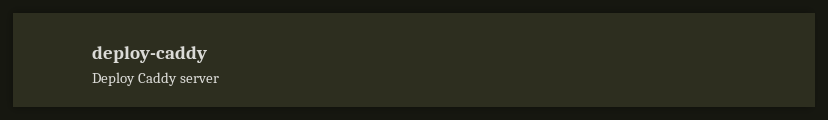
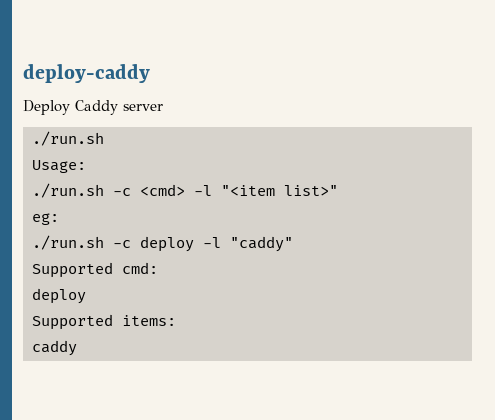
(219, 79) none -> [32,131,104,146] [32,160,86,173] [32,183,338,198] [32,213,59,225] [32,235,293,252] [32,262,158,278] [32,288,86,304] [32,314,176,330] [32,340,77,356] // ./run.sh // Usage: // ./run.sh -c <cmd> -l "<item list>" // eg: // ./run.sh -c deploy -l "caddy" // Supported cmd: // deploy // Supported items: // caddy

